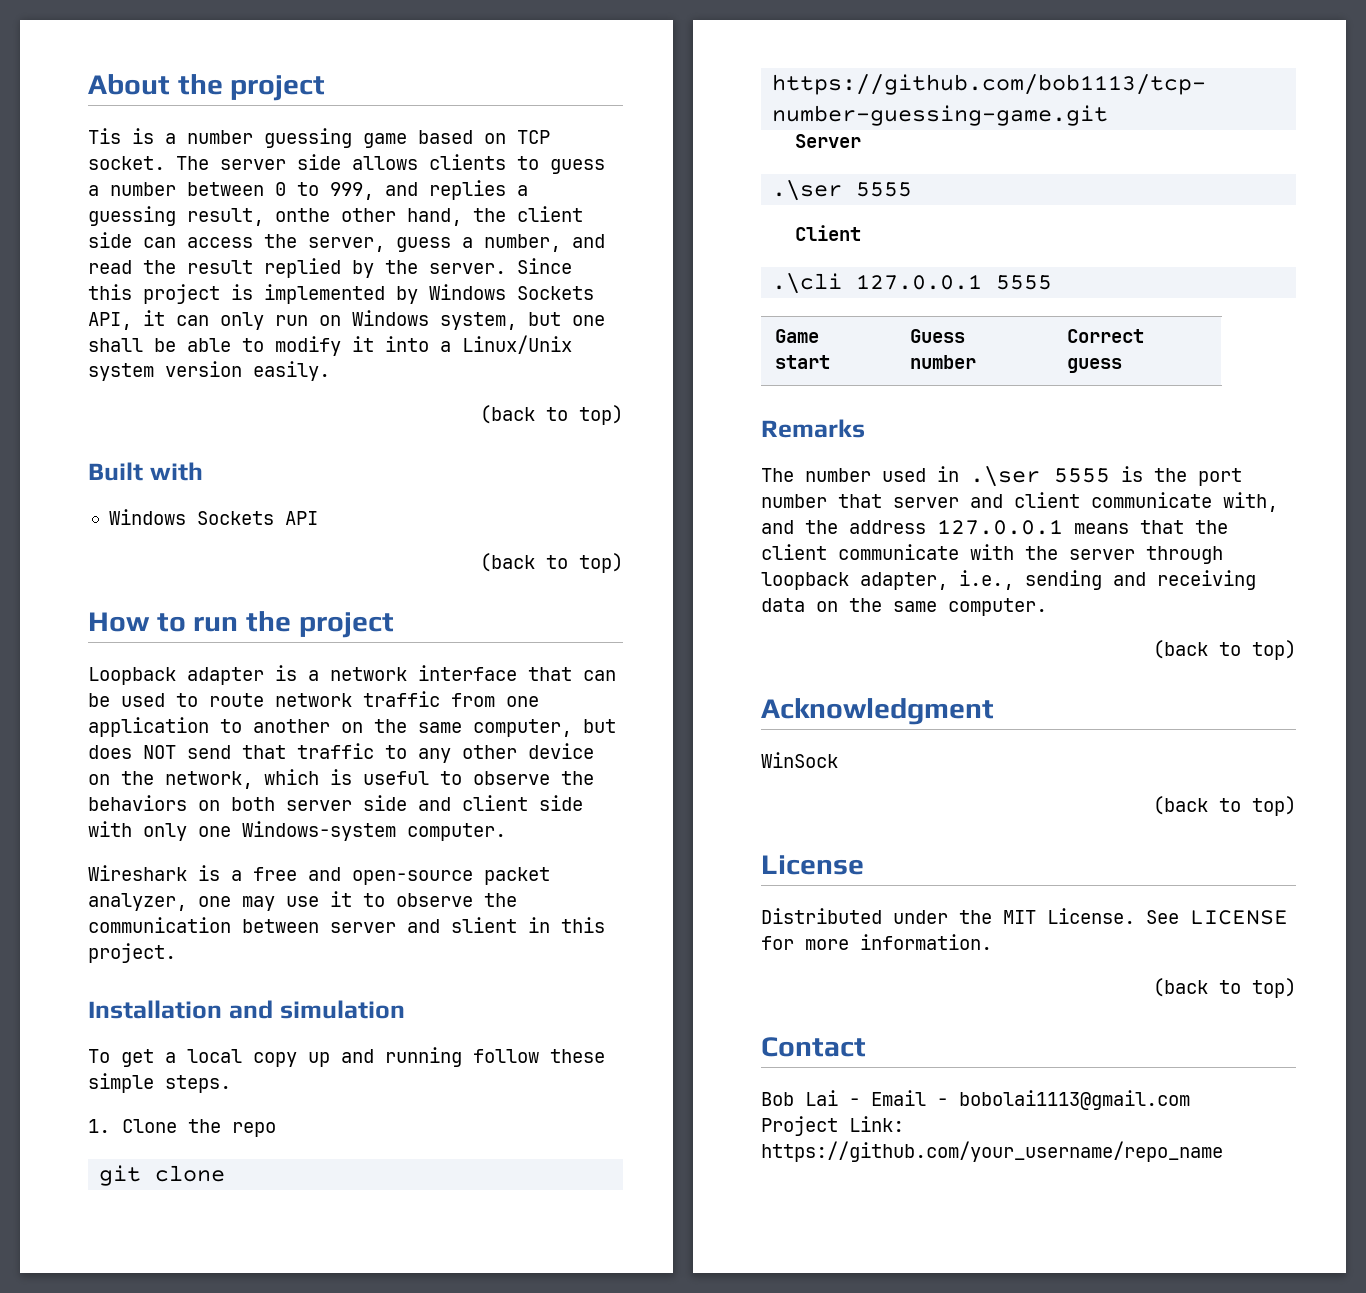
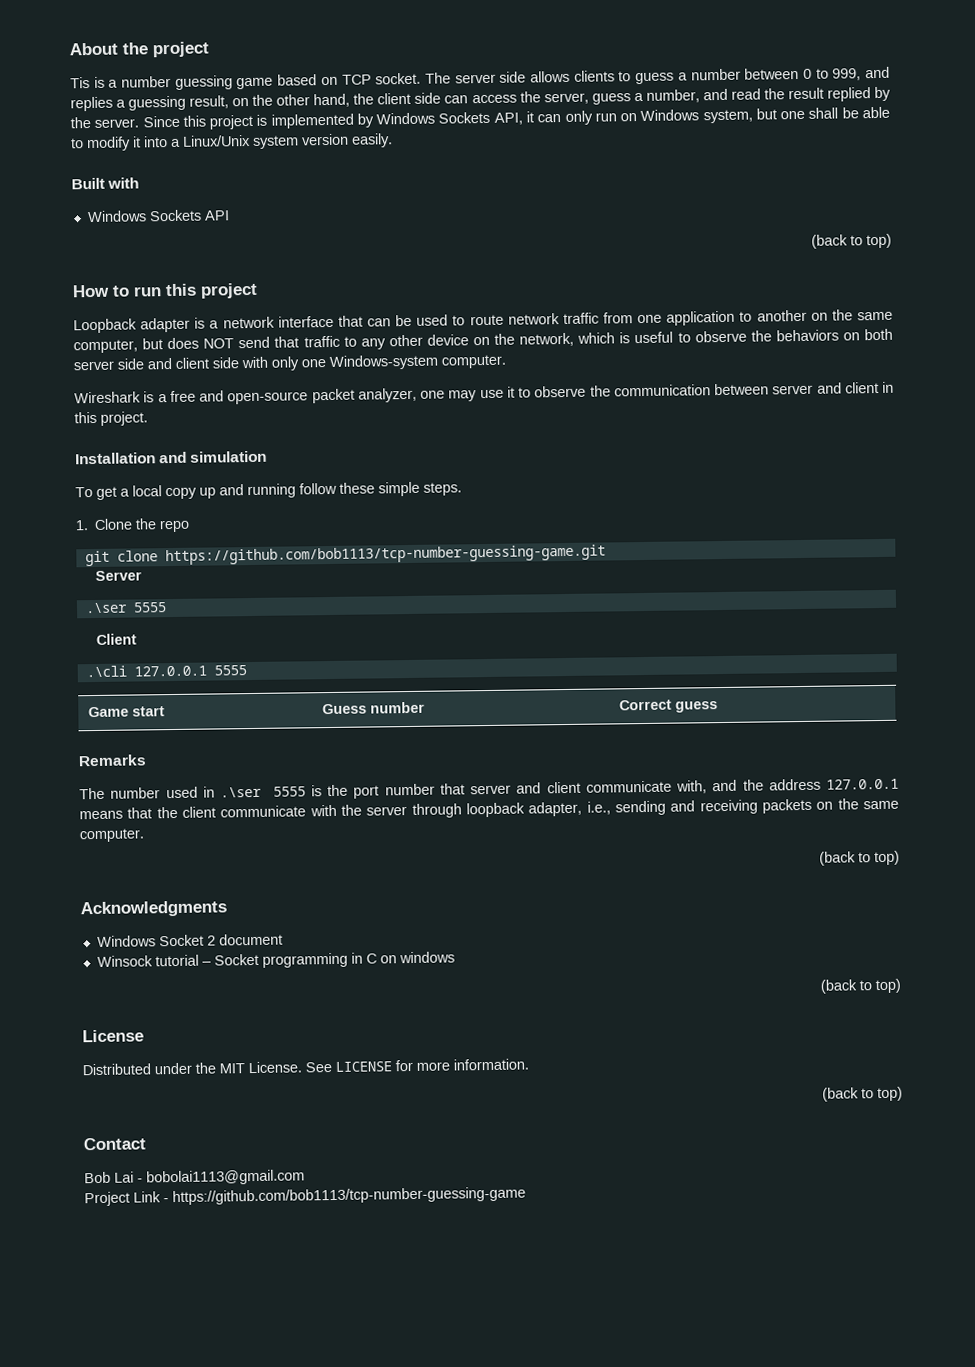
[275,208,330,222] onthe -> [232,94,274,107] on the
[480,405,623,425] // (back to top) -> (393, 140) none
[246,611,292,632] the -> [165,283,197,297] this
[451,917,517,933] slient -> [844,381,879,394] client
[761,598,805,612] data -> [762,798,812,814] packets
[761,698,994,725] [761,752,838,768] Acknowledgment // WinSock -> [80,900,227,918] [96,933,283,948] [96,951,455,968] Acknowledgments // Windows Socket 2 document // Winsock tutorial – Socket programming in C on windows
[871,1090,948,1106] Email - -> (143, 1180) none
[849,1116,904,1132] [761,1141,1223,1162] Link: https://github.com/your_username/repo_name -> [133,1186,526,1206] Link - https://github.com/bob1113/tcp-number-guessing-game

